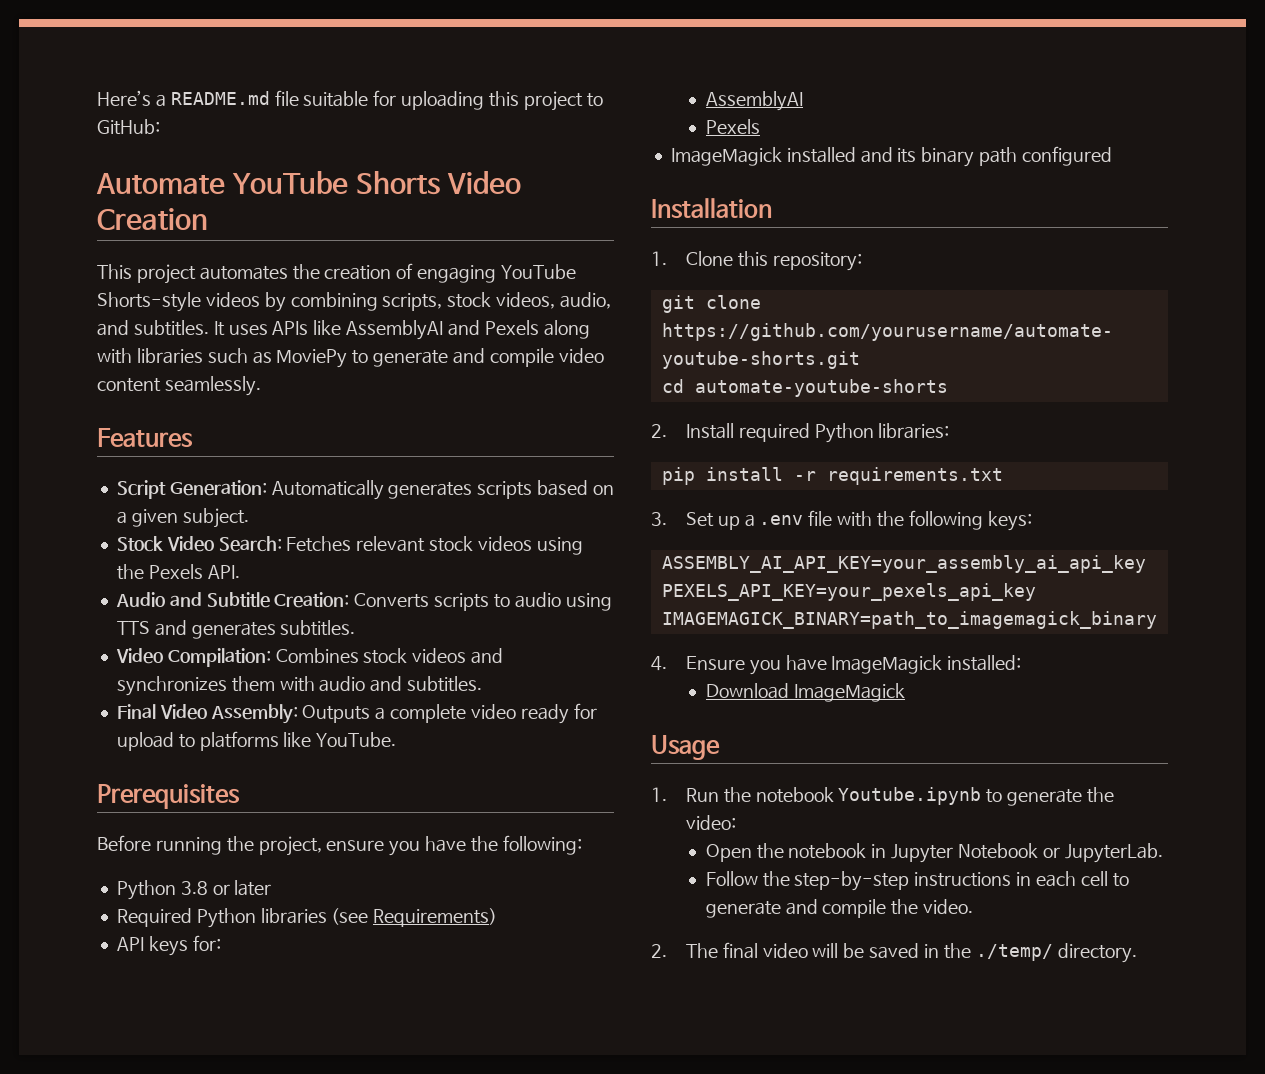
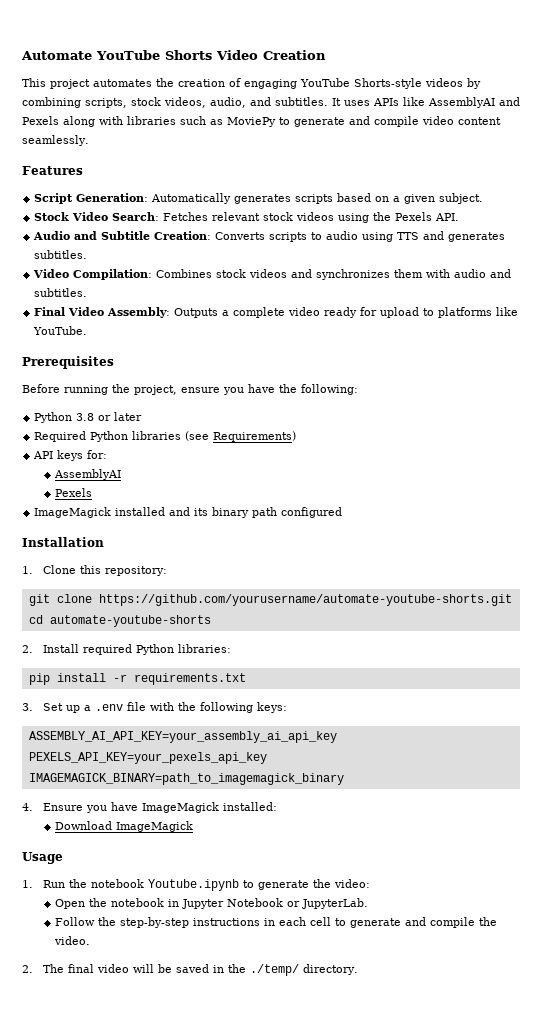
[97,90,603,111] [97,119,160,135] Here’s a README.md file suitable for uploading this project to GitHub: // -> (21, 55) none

